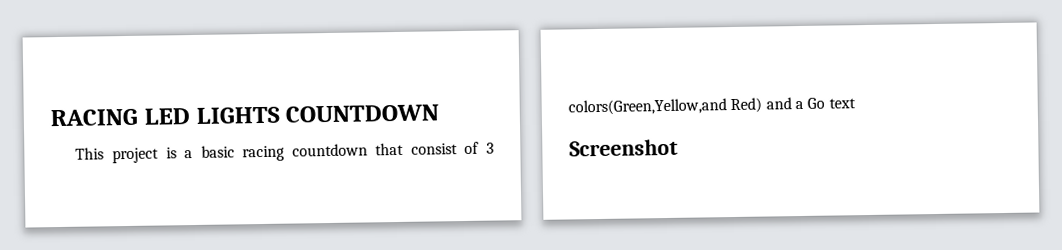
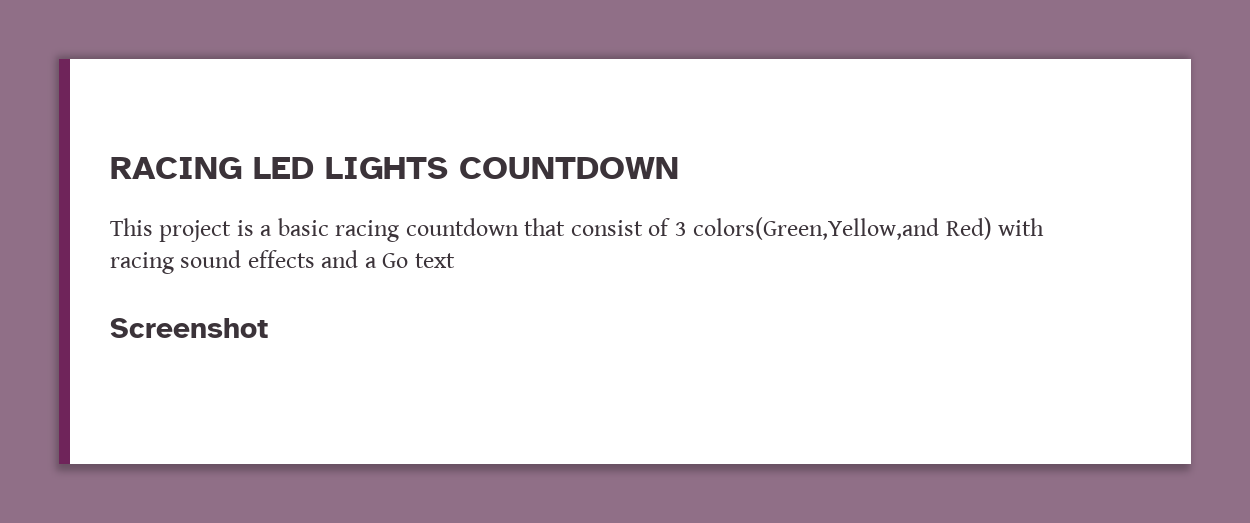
(763, 105) none -> [998,218,1045,236] [110,250,315,274] with racing sound effects

